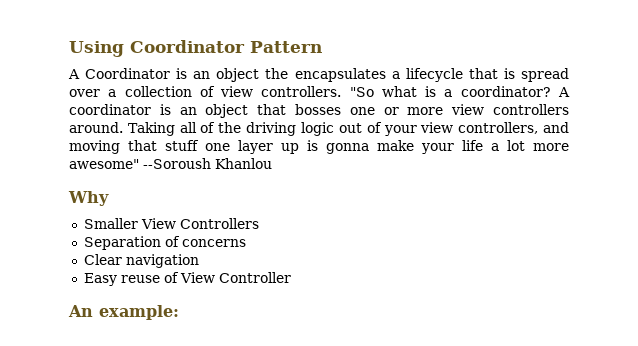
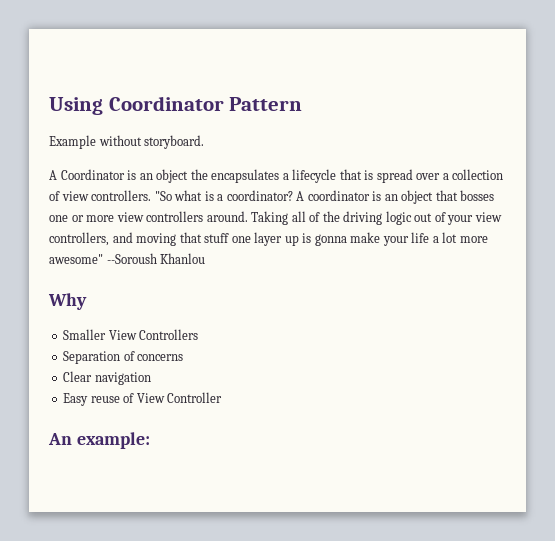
(322, 47) none -> [49,135,205,149] // Example without storyboard.

